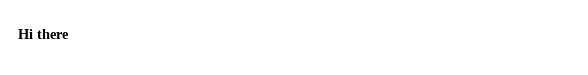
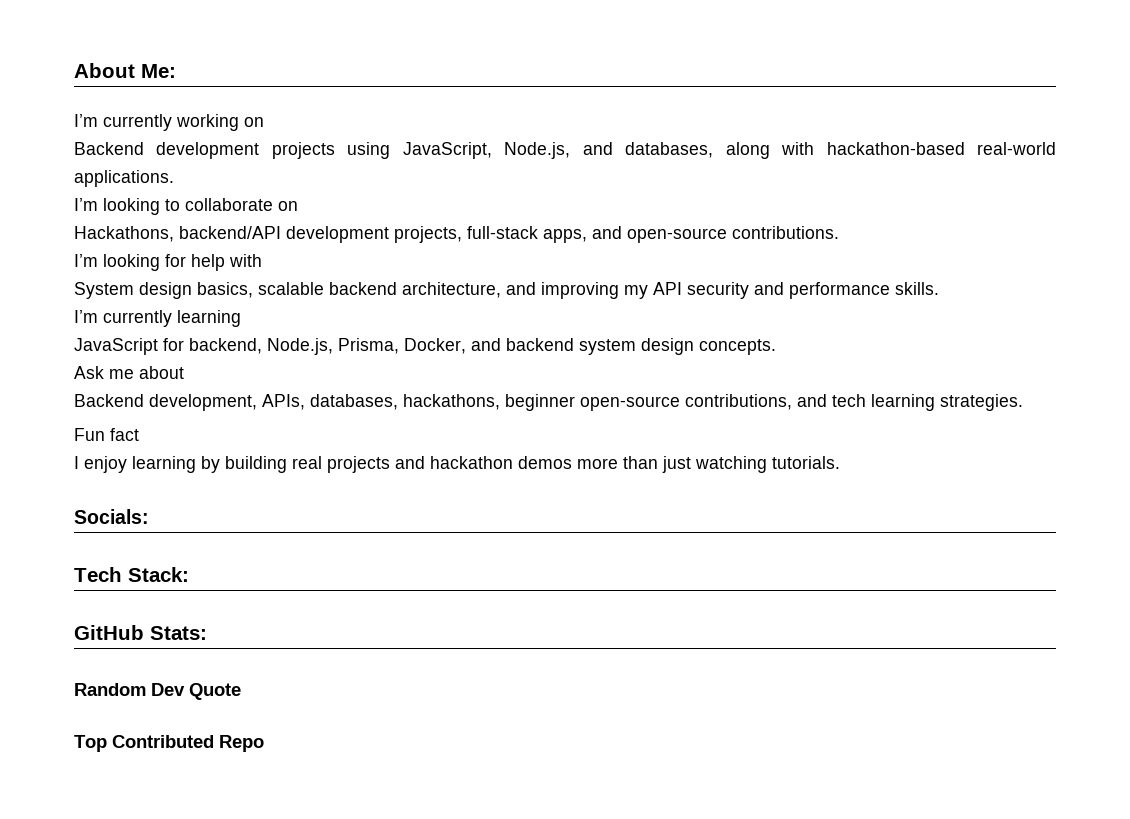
[18,29,69,39] Hi there -> [74,63,176,78] [74,114,264,131] [74,142,1056,159] [74,170,174,187] [74,198,298,215] [74,226,839,243] [74,254,262,271] [74,282,939,299] [74,310,241,327] [74,338,776,355] [74,366,184,379] [74,394,1023,411] [74,428,139,441] [74,456,840,473] [74,509,149,524] [74,567,189,582] [74,625,207,640] [74,683,241,700] [74,735,264,752] About Me: // I’m currently working on // Backend development projects using JavaScript, Node.js, and databases, along with hackathon-based real-world applications. // I’m looking to collaborate on // Hackathons, backend/API development projects, full-stack apps, and open-source contributions. // I’m looking for help with // System design basics, scalable backend architecture, and improving my API security and performance skills. // I’m currently learning // JavaScript for backend, Node.js, Prisma, Docker, and backend system design concepts. // Ask me about // Backend development, APIs, databases, hackathons, beginner open-source contributions, and tech learning strategies. // Fun fact // I enjoy learning by building real projects and hackathon demos more than just watching tutorials. // Socials: // Tech Stack: // GitHub Stats: // Random Dev Quote // Top Contributed Repo

